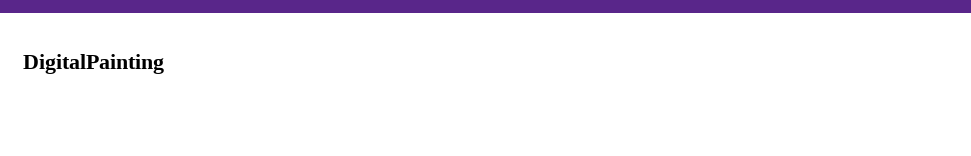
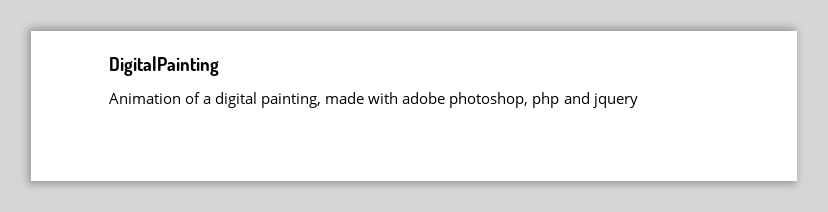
(164, 64) none -> [109,92,638,108] // Animation of a digital painting, made with adobe photoshop, php and jquery

